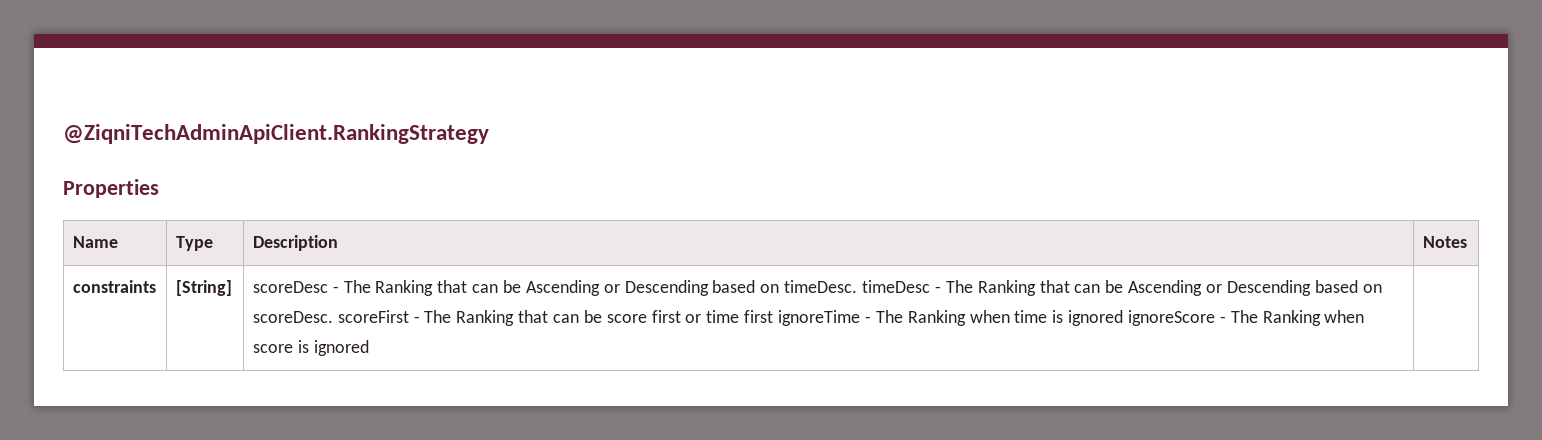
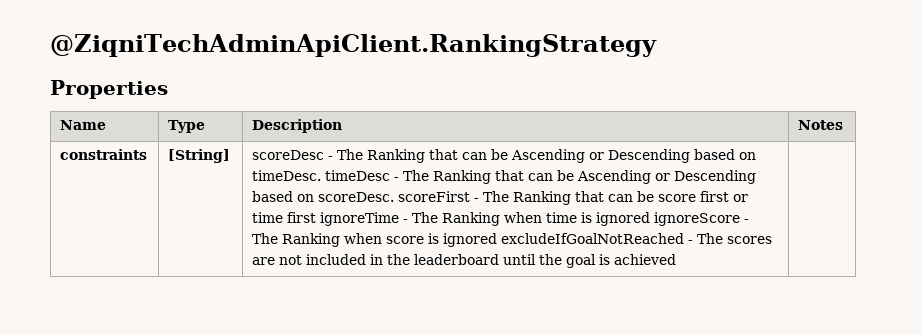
(369, 348) none -> [501,233,773,244] [252,254,677,268] excludeIfGoalNotReached - The scores are not included in the leaderboard until the goal is achieved

